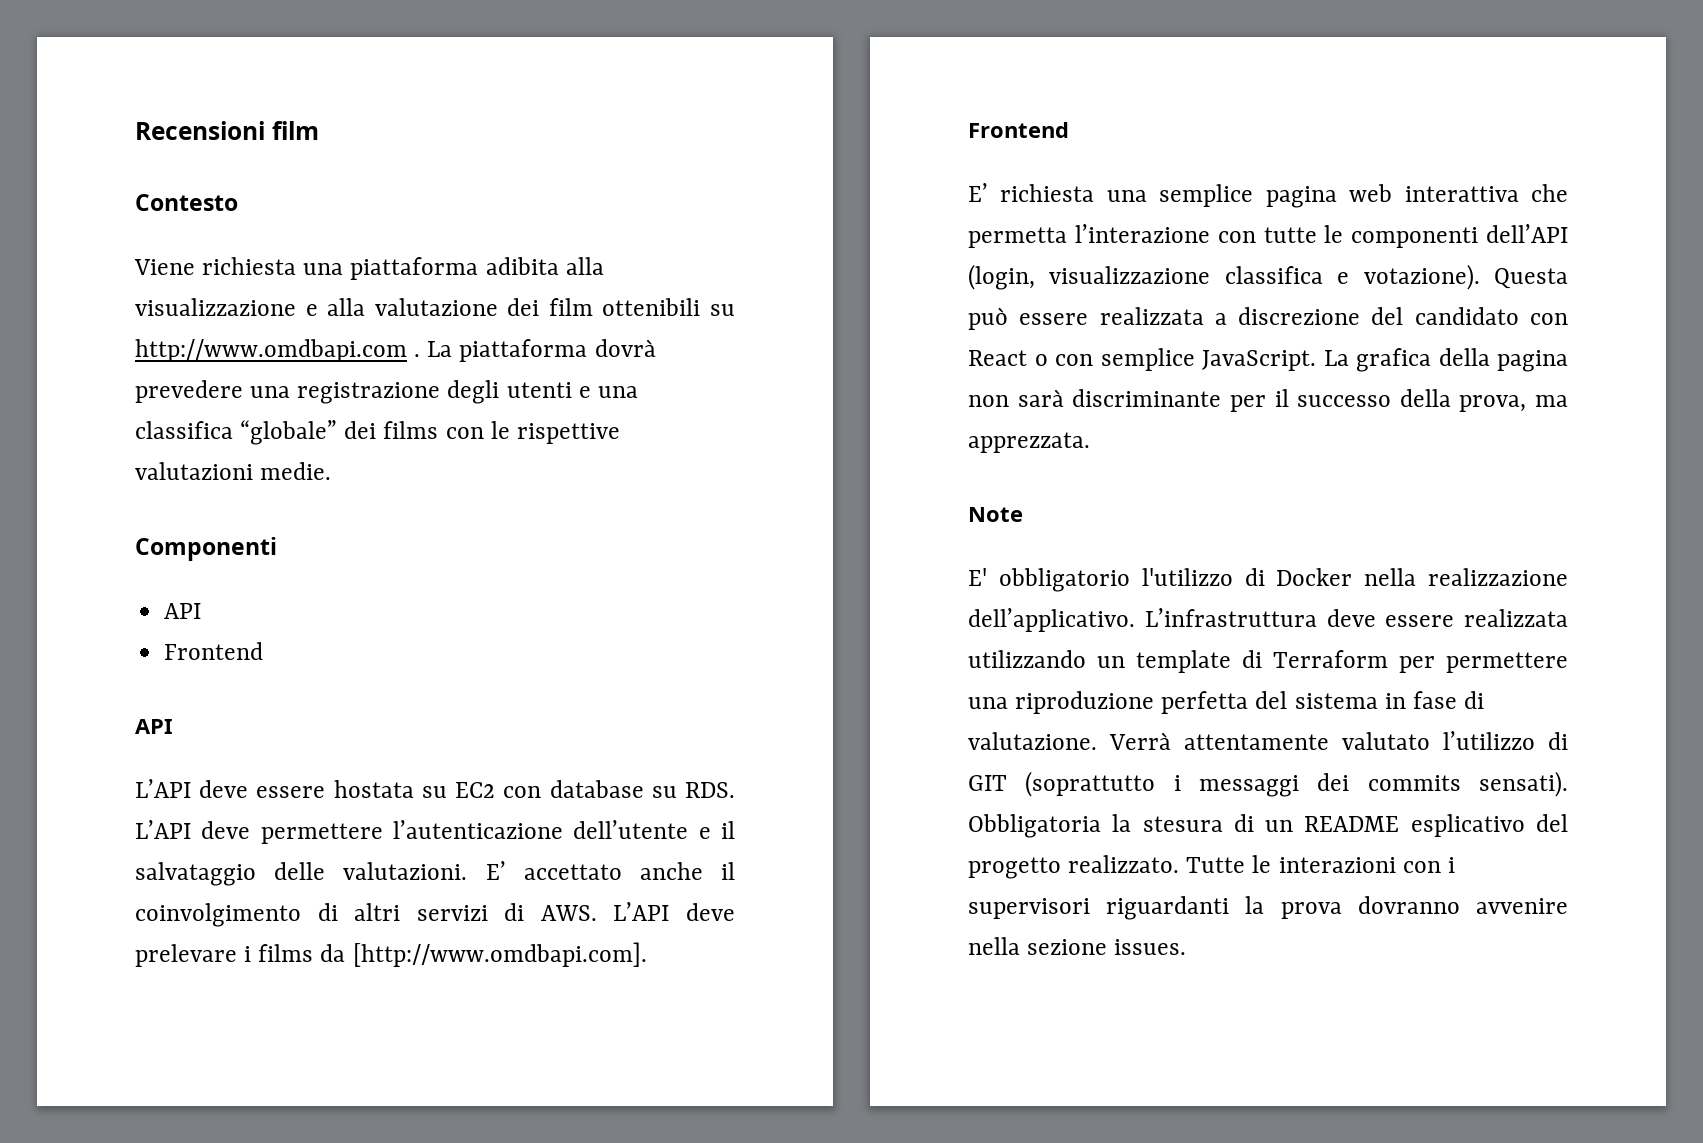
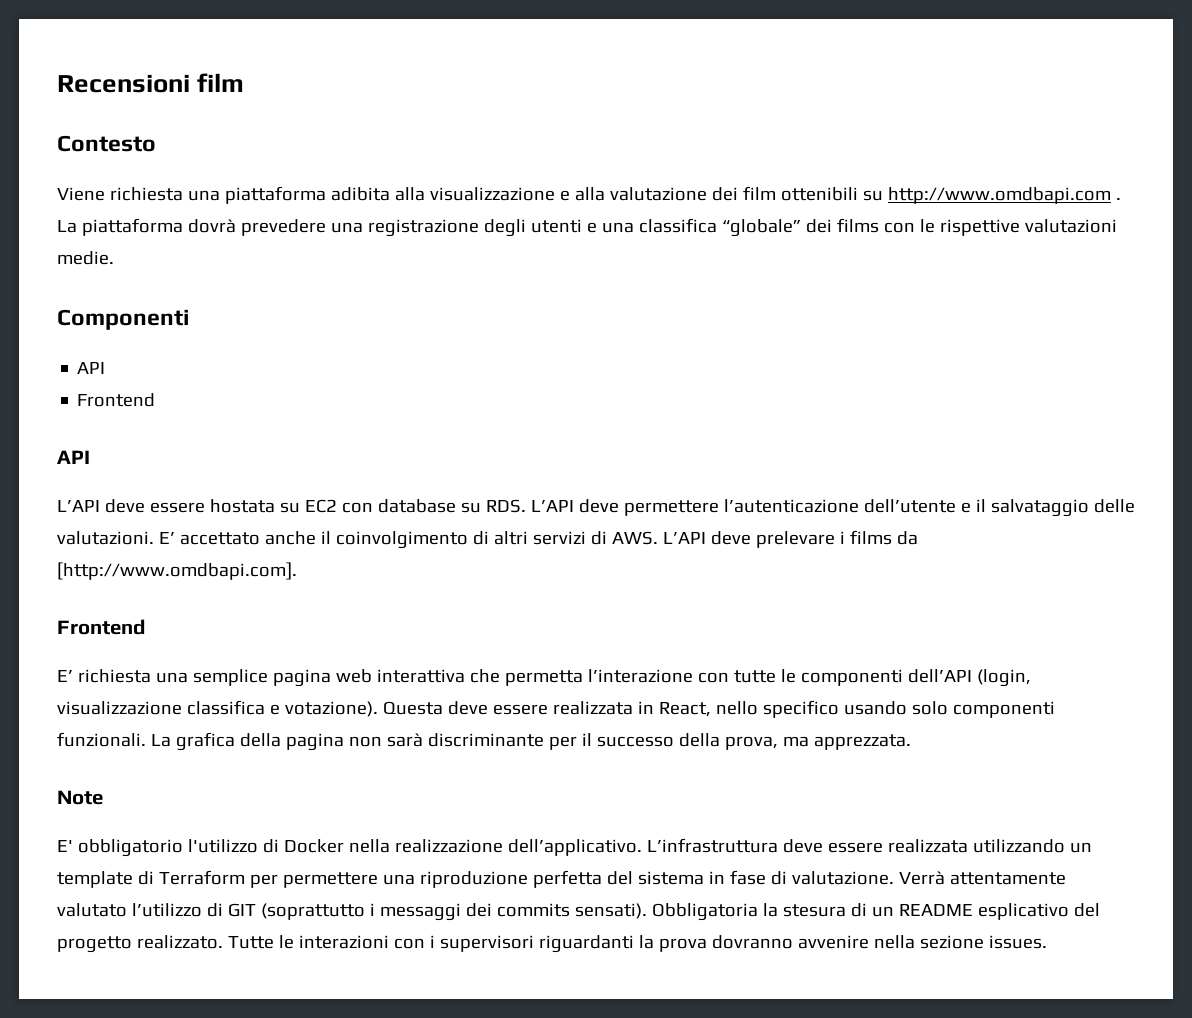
[968,307,1568,330] [968,348,1316,371] può essere realizzata a discrezione del candidato con React o con semplice JavaScript. -> [447,700,1055,718] [57,732,146,747] deve essere realizzata in React, nello specifico usando solo componenti funzionali.

